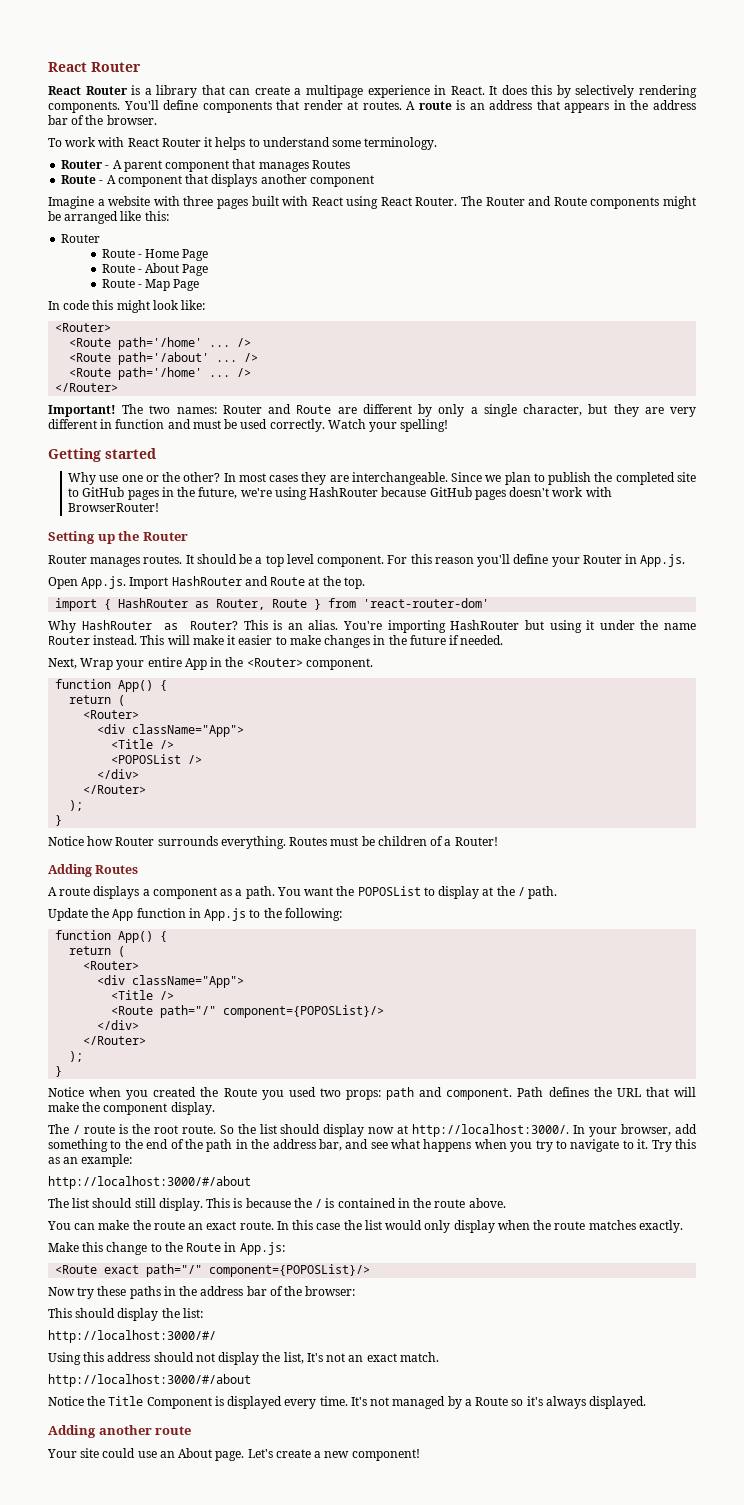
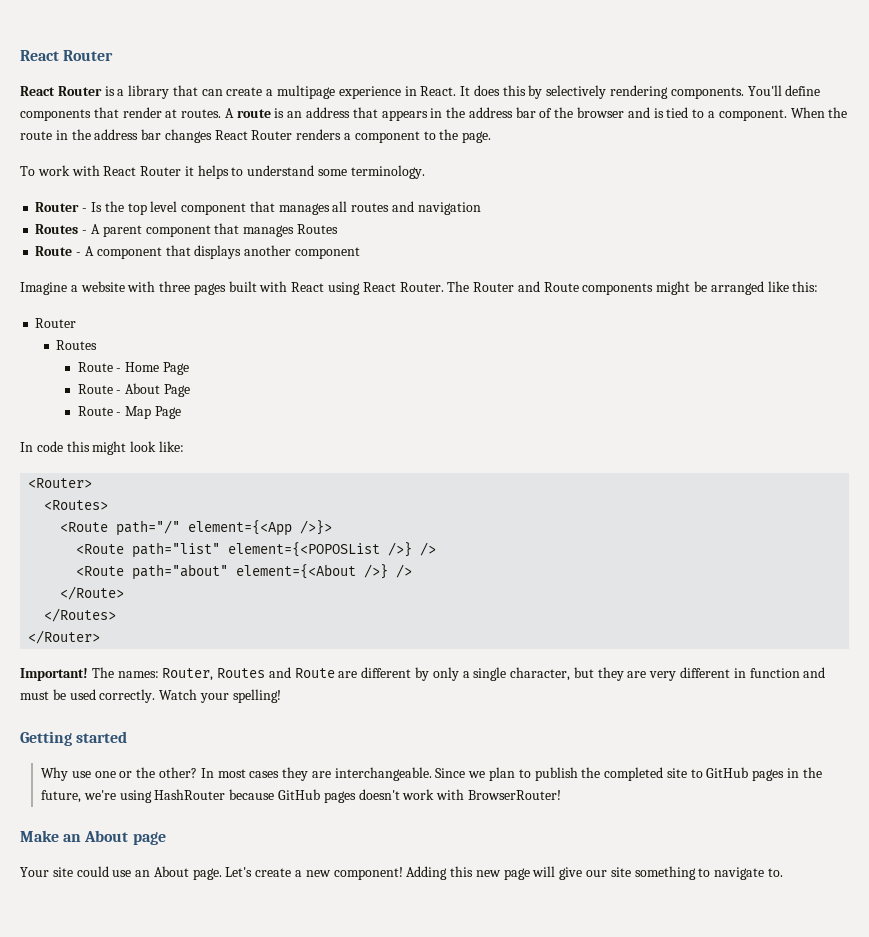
[106,115,157,125] browser. -> [577,107,848,121] [20,129,492,143] browser and is tied to a component. When the route in the address bar changes React Router renders a component to the page.
(110, 167) none -> [90,201,481,215] [35,224,88,234] Is the top level component that manages all routes and navigation // Routes -
(101, 238) none -> [56,340,98,350] // Routes
[69,337,252,350] [69,352,259,365] [69,367,252,380] // <Route path='/home' ... /> // <Route path='/about' ... /> // <Route path='/home' ... /> -> [44,500,109,510] [60,520,333,536] [76,542,437,558] [76,564,413,580] [60,586,125,600] [44,608,117,622] // <Routes> // <Route path="/" element={<App />}> // <Route path="list" element={<POPOSList />} /> // <Route path="about" element={<About />} /> // </Route> // </Routes>
[149,405,262,414] two names: Router -> [117,668,266,681] names: Router, Routes
[48,531,188,544] [48,554,686,567] [48,576,365,589] [55,598,490,611] [48,620,696,633] [48,635,504,648] [48,657,373,670] [55,679,168,692] [69,695,126,706] [83,710,140,719] [97,724,245,737] [111,739,175,749] [111,754,203,764] [97,769,140,779] [83,785,147,794] [69,800,84,811] [55,815,63,826] [48,836,498,849] [48,864,139,877] [48,886,558,899] [48,908,342,921] [55,930,168,943] [69,946,126,957] [83,961,140,970] [97,975,245,988] [111,990,175,1000] [111,1005,385,1018] [97,1020,140,1030] [83,1036,147,1045] [69,1051,84,1062] [55,1066,63,1077] [48,1087,696,1100] [48,1102,215,1115] [48,1124,697,1137] [48,1139,697,1152] [48,1154,133,1167] [48,1176,251,1189] [48,1198,506,1211] [47,1220,683,1233] [48,1242,285,1255] [55,1264,371,1277] [48,1286,356,1299] [48,1308,203,1321] [48,1330,216,1343] [48,1352,439,1365] [48,1374,251,1387] [48,1396,647,1409] [48,1425,192,1438] Setting up the Router // Router manages routes. It should be a top level component. For this reason you'll define your Router in App.js. // Open App.js. Import HashRouter and Route at the top. // import { HashRouter as Router, Route } from 'react-router-dom' // Why HashRouter as Router? This is an alias. You're importing HashRouter but using it under the name Router instead. This will make it easier to make changes in the future if needed. // Next, Wrap your entire App in the <Router> component. // function App() { // return ( // <Router> // <div className="App"> // <Title /> // <POPOSList /> // </div> // </Router> // ); // } // Notice how Router surrounds everything. Routes must be children of a Router! // Adding Routes // A route displays a component as a path. You want the POPOSList to display at the / path. // Update the App function in App.js to the following: // function App() { // return ( // <Router> // <div className="App"> // <Title /> // <Route path="/" component={POPOSList}/> // </div> // </Router> // ); // } // Notice when you created the Route you used two props: path and component. Path defines the URL that will make the component display. // The / route is the root route. So the list should display now at http://localhost:3000/. In your browser, add something to the end of the path in the address bar, and see what happens when you try to navigate to it. Try this as an example: // http://localhost:3000/#/about // The list should still display. This is because the / is contained in the route above. // You can make the route an exact route. In this case the list would only display when the route matches exactly. // Make this change to the Route in App.js: // <Route exact path="/" component={POPOSList}/> // Now try these paths in the address bar of the browser: // This should display the list: // http://localhost:3000/#/ // Using this address should not display the list, It's not an exact match. // http://localhost:3000/#/about // Notice the Title Component is displayed every time. It's not managed by a Route so it's always displayed. // Adding another route -> [20,830,166,845] Make an About page
(420, 1455) none -> [406,866,783,880] Adding this new page will give our site something to navigate to.

